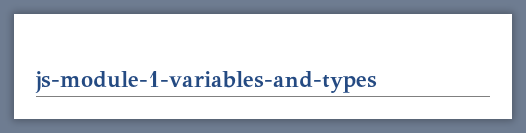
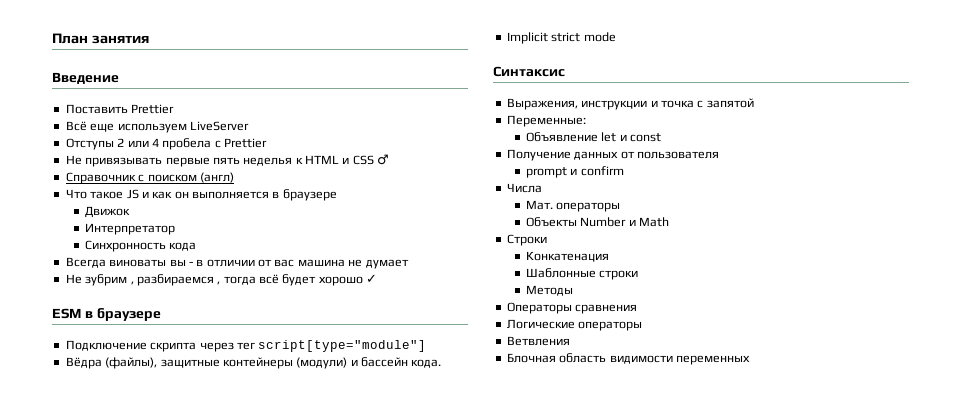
[35,71,377,93] js-module-1-variables-and-types -> [52,33,149,44] [52,72,119,84] [65,104,175,114] [65,121,249,133] [65,138,267,150] [65,154,390,167] [65,172,234,184] [65,189,337,201] [84,206,130,218] [84,223,175,235] [84,240,197,252] [65,257,409,269] [65,274,378,286] [52,308,161,321] [65,340,427,352] [65,357,442,369] [506,32,616,44] [493,66,565,77] [506,98,754,110] [506,115,586,127] [525,132,662,142] [506,149,719,161] [525,166,624,178] [506,183,542,193] [525,200,621,212] [525,217,670,227] [506,234,547,246] [525,251,609,262] [525,268,639,280] [525,285,573,296] [506,302,638,314] [506,319,643,331] [506,336,570,346] [506,353,750,365] План занятия // Введение // Поставить Prettier // Всё еще используем LiveServer // Отступы 2 или 4 пробела с Prettier // Не привязывать первые пять неделья к HTML и CSS ♂ // Справочник с поиском (англ) // Что такое JS и как он выполняется в браузере // Движок // Интерпретатор // Синхронность кода // Всегда виноваты вы - в отличии от вас машина не думает // Не зубрим , разбираемся , тогда всё будет хорошо ✓ // ESM в браузере // Подключение скрипта через тег script[type="module"] // Вёдра (файлы), защитные контейнеры (модули) и бассейн кода. // Implicit strict mode // Синтаксис // Выражения, инструкции и точка с запятой // Переменные: // Объявление let и const // Получение данных от пользователя // prompt и confirm // Числа // Мат. операторы // Объекты Number и Math // Строки // Конкатенация // Шаблонные строки // Методы // Операторы сравнения // Логические операторы // Ветвления // Блочная область видимости переменных

